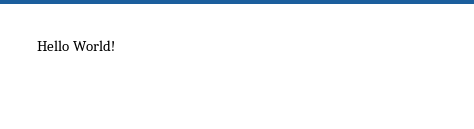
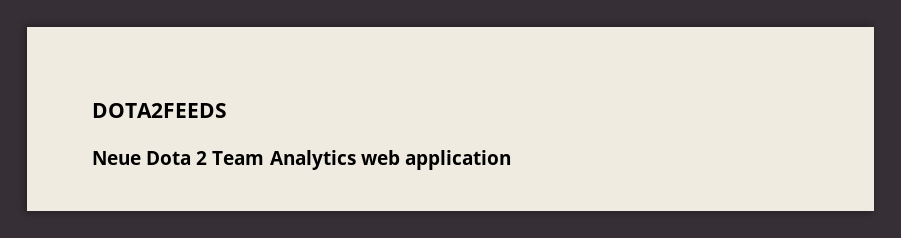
[37,40,115,51] Hello World! -> [92,103,227,118] [92,150,511,170] DOTA2FEEDS // Neue Dota 2 Team Analytics web application

